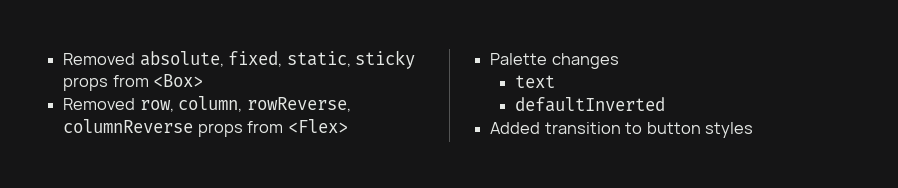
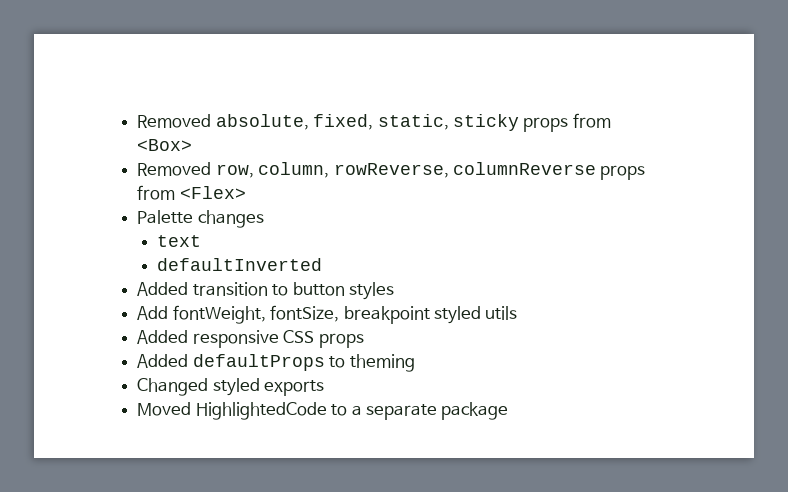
(753, 130) none -> [137,305,518,324] [137,330,364,348] [137,354,415,372] [137,378,325,396] [137,402,509,420] // Add fontWeight, fontSize, breakpoint styled utils // Added responsive CSS props // Added defaultProps to theming // Changed styled exports // Moved HighlightedCode to a separate package

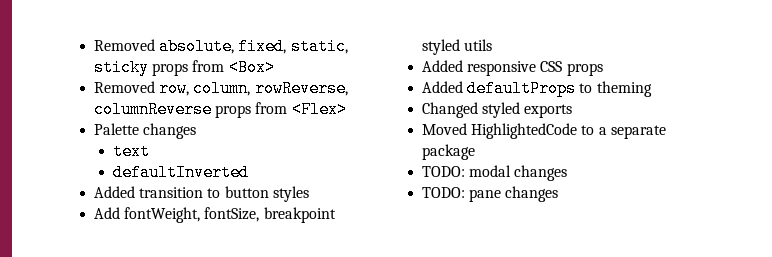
(509, 411) none -> [422,165,568,181] [422,186,559,202] // TODO: modal changes // TODO: pane changes

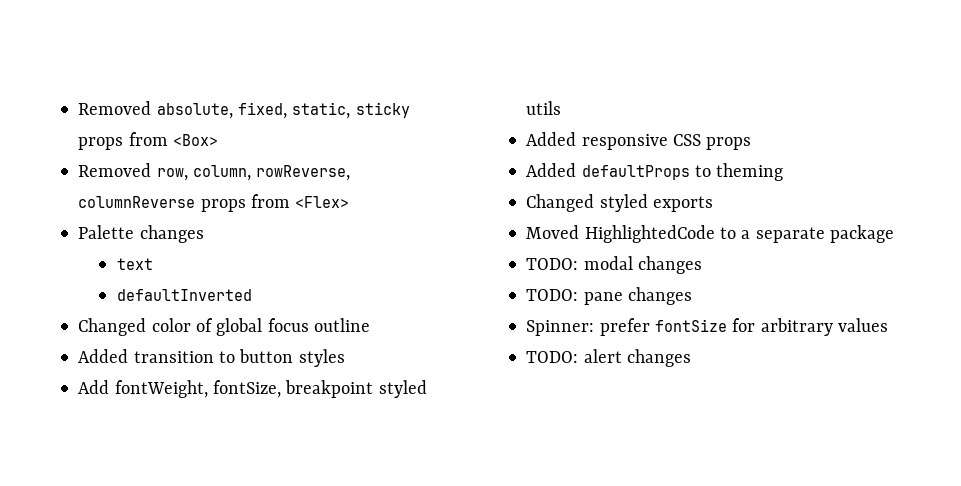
(249, 172) none -> [78,318,370,336] // Changed color of global focus outline
(559, 194) none -> [526,318,888,336] [526,349,691,367] // Spinner: prefer fontSize for arbitrary values // TODO: alert changes

